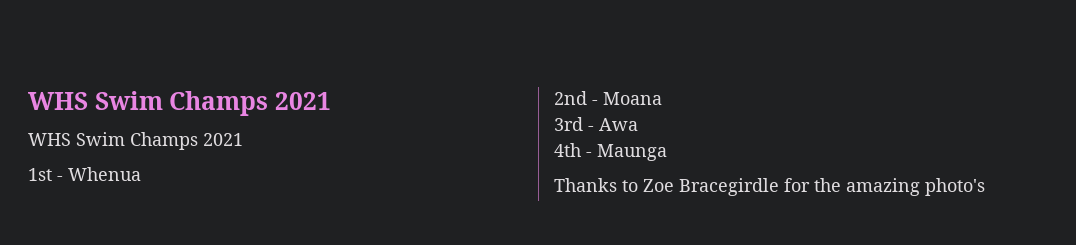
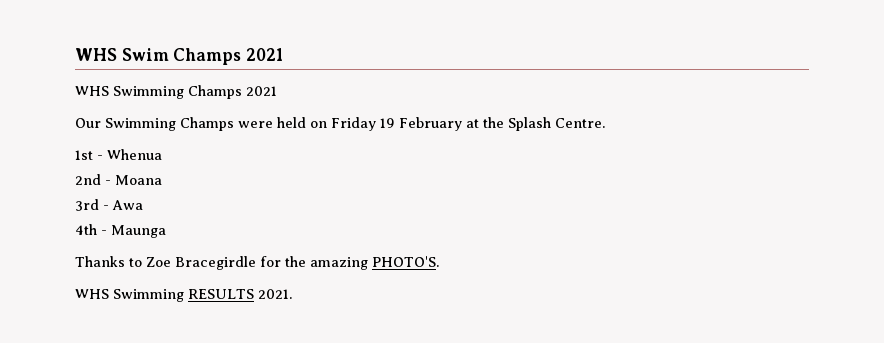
[76,132,243,150] Swim Champs 2021 -> [113,85,277,99] [75,117,605,131] Swimming Champs 2021 // Our Swimming Champs were held on Friday 19 February at the Splash Centre.
[925,178,985,196] photo's -> [372,256,439,267] [75,289,292,302] PHOTO'S. // WHS Swimming RESULTS 2021.

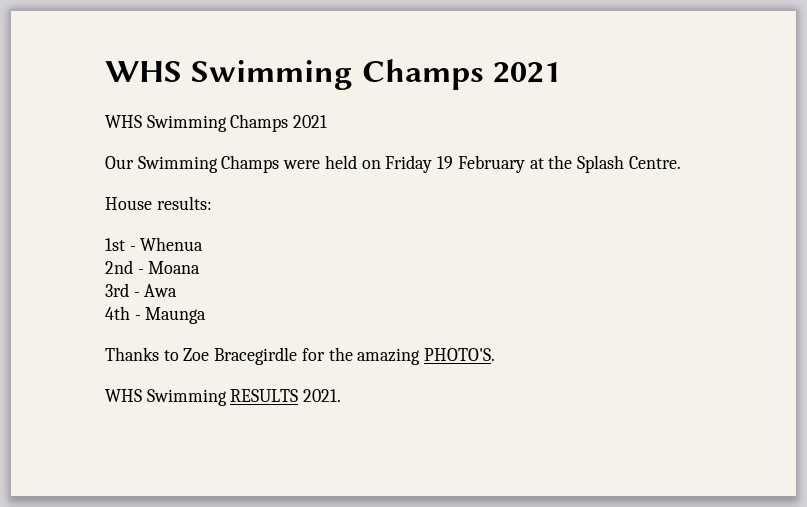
[75,48,169,61] WHS Swim -> [105,60,353,90] WHS Swimming
(605, 123) none -> [105,196,212,210] // House results:

